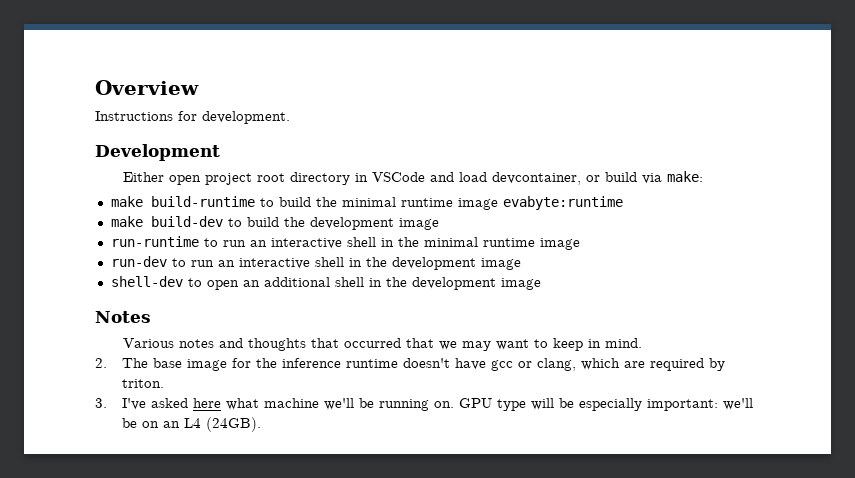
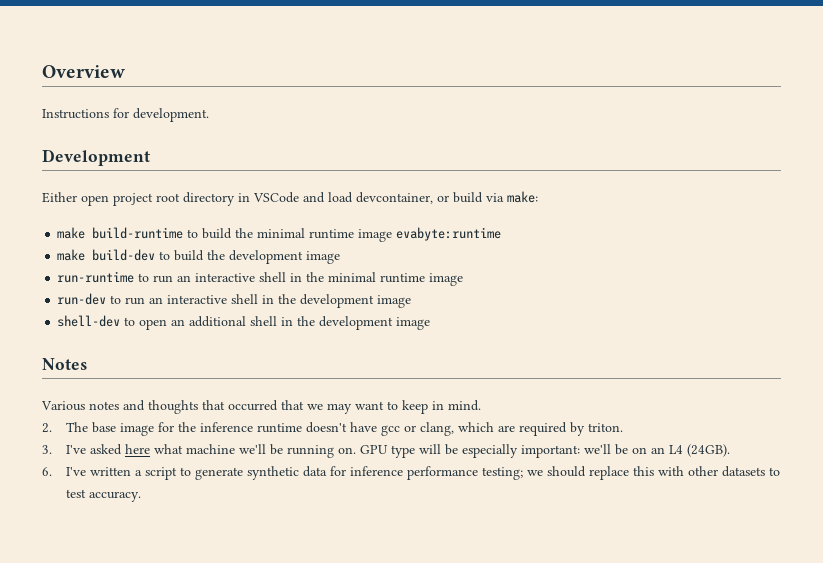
(261, 424) none -> [42,466,780,480] [65,489,141,502] // 6. I've written a script to generate synthetic data for inference performance testing; we should replace this with other datasets to test accuracy.

